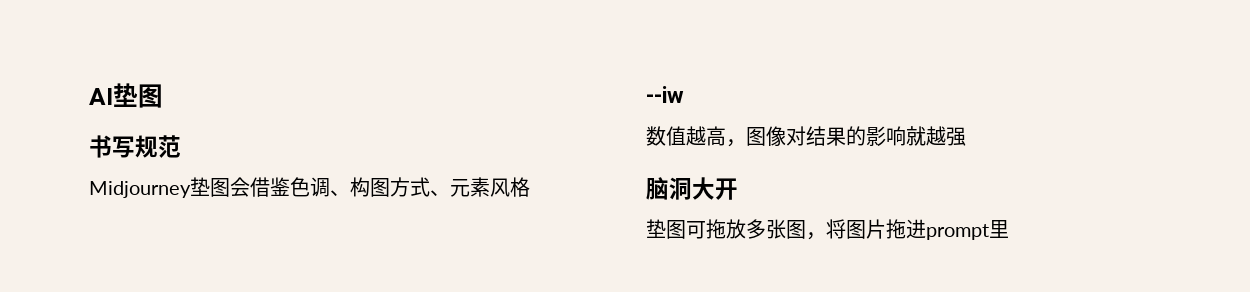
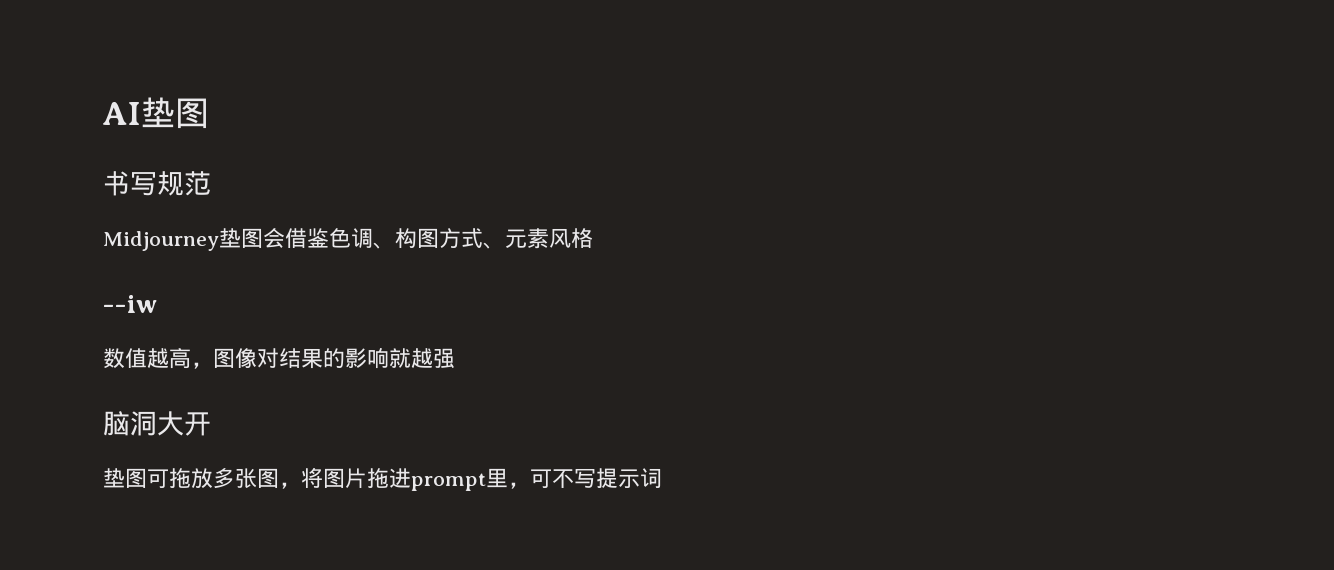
(1009, 229) none -> [508,468,662,489] ，可不写提示词

